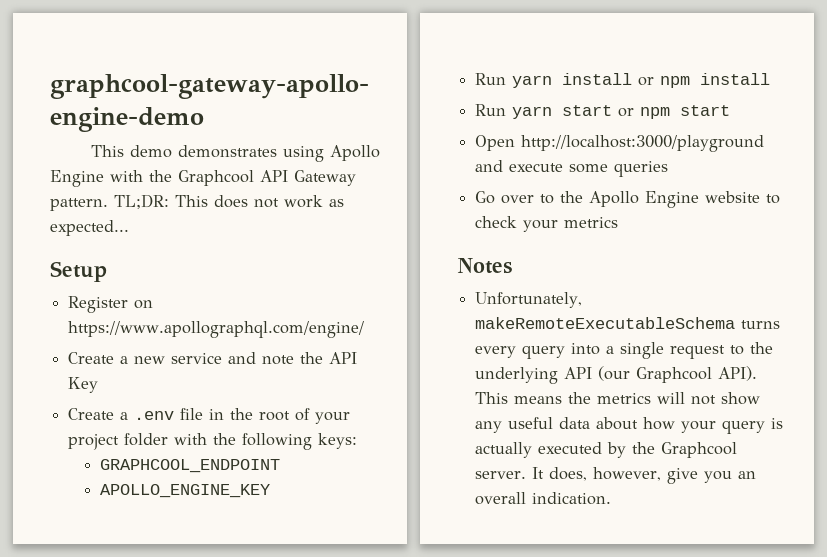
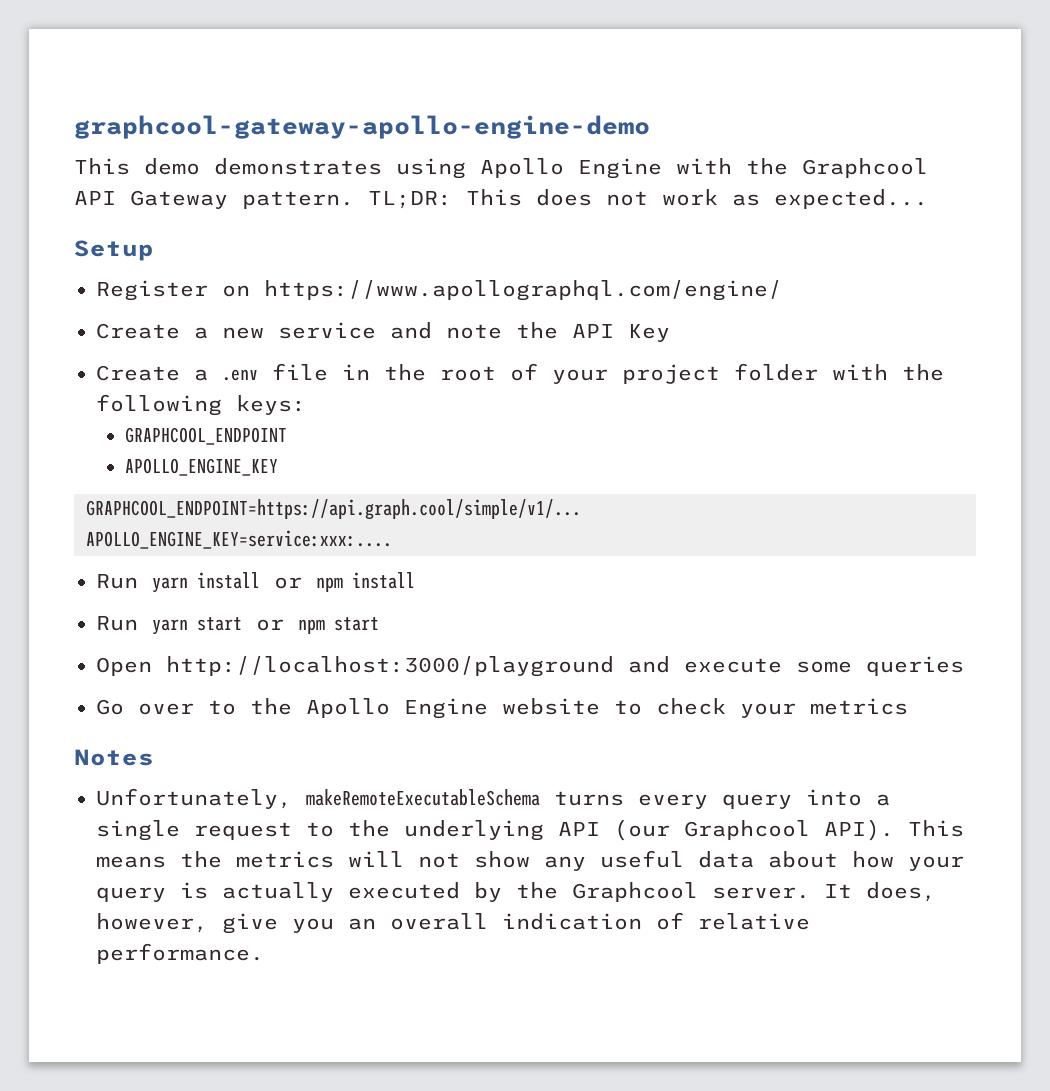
(271, 491) none -> [86,499,581,520] [86,530,392,549] // GRAPHCOOL_ENDPOINT=https://api.graph.cool/simple/v1/... // APOLLO_ENGINE_KEY=service:xxx:....
[532,492,612,505] indication. -> [502,912,810,930] [96,943,264,964] indication of relative performance.

